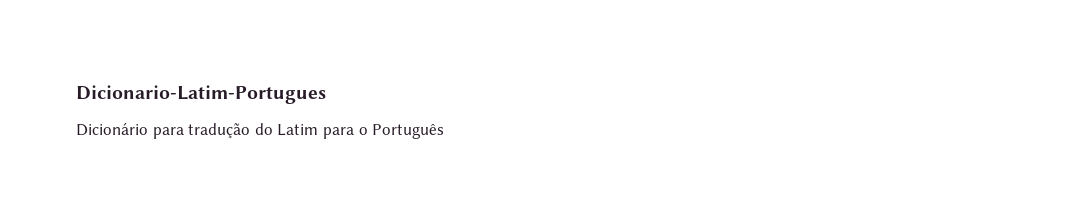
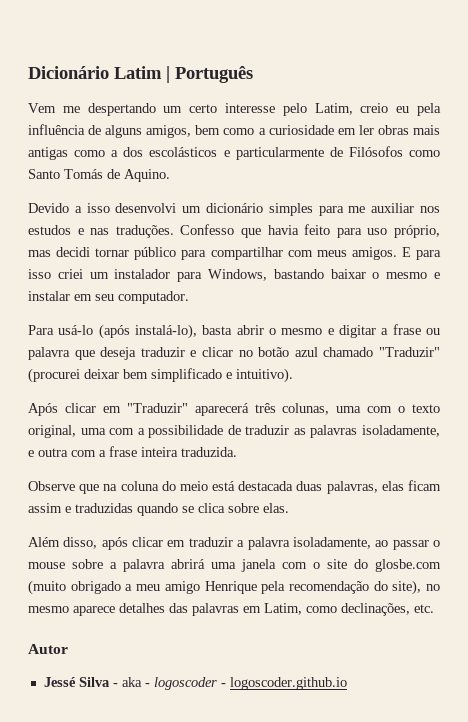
[76,85,326,104] [76,123,445,139] Dicionario-Latim-Portugues // Dicionário para tradução do Latim para o Português -> [28,66,253,83] [28,103,442,116] [28,124,440,138] [28,146,440,160] [28,169,170,182] [28,203,441,216] [28,224,441,238] [28,247,442,260] [28,269,441,282] [28,291,189,304] [28,324,440,339] [28,347,440,360] [28,368,293,383] [28,403,440,416] [28,425,440,438] [28,446,237,457] [28,480,442,494] [28,503,289,516] [28,537,441,550] [28,559,441,572] [28,580,440,595] [28,603,434,616] [28,644,68,654] [43,677,347,690] Dicionário Latim | Português // Vem me despertando um certo interesse pelo Latim, creio eu pela influência de alguns amigos, bem como a curiosidade em ler obras mais antigas como a dos escolásticos e particularmente de Filósofos como Santo Tomás de Aquino. // Devido a isso desenvolvi um dicionário simples para me auxiliar nos estudos e nas traduções. Confesso que havia feito para uso próprio, mas decidi tornar público para compartilhar com meus amigos. E para isso criei um instalador para Windows, bastando baixar o mesmo e instalar em seu computador. // Para usá-lo (após instalá-lo), basta abrir o mesmo e digitar a frase ou palavra que deseja traduzir e clicar no botão azul chamado "Traduzir" (procurei deixar bem simplificado e intuitivo). // Após clicar em "Traduzir" aparecerá três colunas, uma com o texto original, uma com a possibilidade de traduzir as palavras isoladamente, e outra com a frase inteira traduzida. // Observe que na coluna do meio está destacada duas palavras, elas ficam assim e traduzidas quando se clica sobre elas. // Além disso, após clicar em traduzir a palavra isoladamente, ao passar o mouse sobre a palavra abrirá uma janela com o site do glosbe.com (muito obrigado a meu amigo Henrique pela recomendação do site), no mesmo aparece detalhes das palavras em Latim, como declinações, etc. // Autor // Jessé Silva - aka - logoscoder - logoscoder.github.io

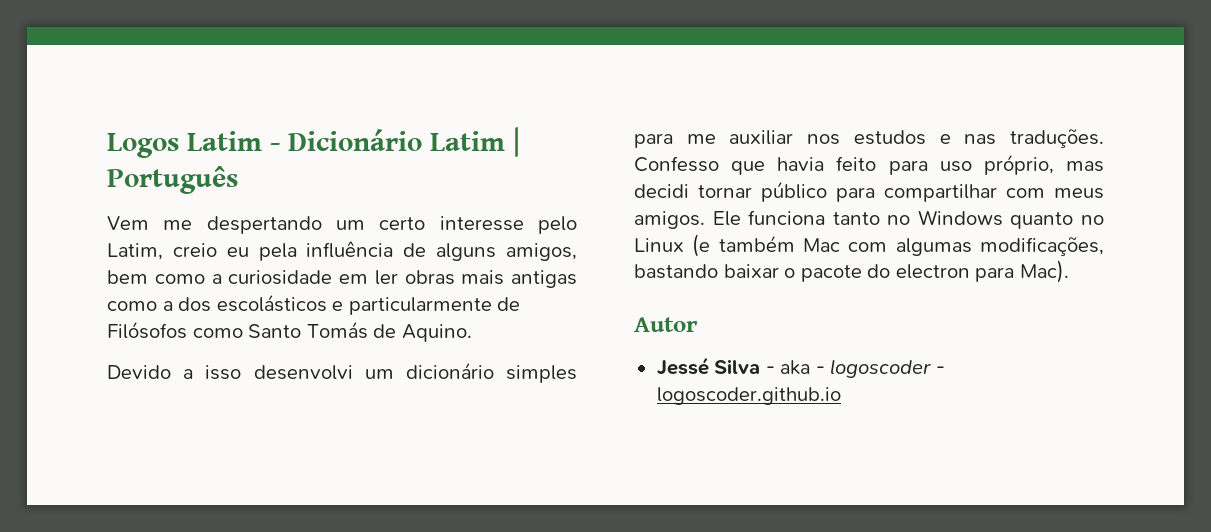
(28, 72) none -> [107,131,280,158] Logos Latim -
[401,247,442,260] [28,269,441,282] [28,291,189,304] [28,324,440,339] [28,347,440,360] [28,368,293,383] [28,403,440,416] [28,425,440,438] [28,446,237,457] [28,480,442,494] [28,503,289,516] [28,537,441,550] [28,559,441,572] [28,580,440,595] [28,603,434,616] E para isso criei um instalador para Windows, bastando baixar o mesmo e instalar em seu computador. // Para usá-lo (após instalá-lo), basta abrir o mesmo e digitar a frase ou palavra que deseja traduzir e clicar no botão azul chamado "Traduzir" (procurei deixar bem simplificado e intuitivo). // Após clicar em "Traduzir" aparecerá três colunas, uma com o texto original, uma com a possibilidade de traduzir as palavras isoladamente, e outra com a frase inteira traduzida. // Observe que na coluna do meio está destacada duas palavras, elas ficam assim e traduzidas quando se clica sobre elas. // Além disso, após clicar em traduzir a palavra isoladamente, ao passar o mouse sobre a palavra abrirá uma janela com o site do glosbe.com (muito obrigado a meu amigo Henrique pela recomendação do site), no mesmo aparece detalhes das palavras em Latim, como declinações, etc. -> [712,210,1104,229] [634,234,1104,257] [634,260,1069,283] Ele funciona tanto no Windows quanto no Linux (e também Mac com algumas modificações, bastando baixar o pacote do electron para Mac).

